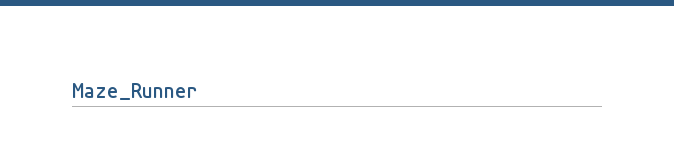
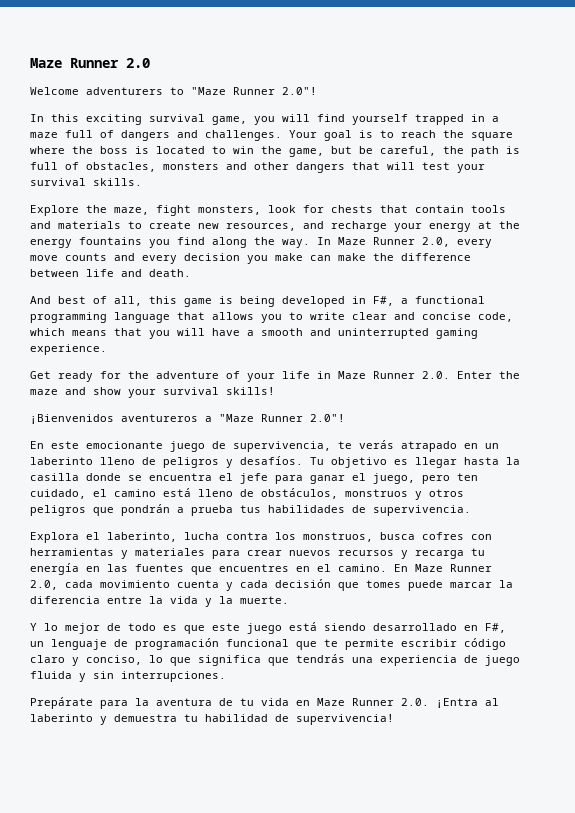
[72,83,198,100] Maze_Runner -> [30,58,150,68] [30,87,317,95] [30,114,499,125] [30,130,513,141] [30,146,520,157] [30,162,485,173] [30,178,142,186] [30,205,506,216] [30,221,520,232] [30,237,492,248] [30,253,471,264] [30,269,191,277] [30,296,485,307] [30,312,513,323] [30,328,478,339] [30,344,107,355] [30,371,520,382] [30,387,275,398] [30,414,345,424] [30,440,499,452] [30,456,520,468] [30,473,478,484] [30,488,464,500] [30,504,471,516] [30,532,492,543] [30,548,485,559] [30,563,492,575] [30,579,513,591] [30,596,289,607] [30,622,506,634] [30,638,506,650] [30,654,520,666] [30,671,226,682] [30,697,499,709] [30,714,394,725] Maze Runner 2.0 // Welcome adventurers to "Maze Runner 2.0"! // In this exciting survival game, you will find yourself trapped in a maze full of dangers and challenges. Your goal is to reach the square where the boss is located to win the game, but be careful, the path is full of obstacles, monsters and other dangers that will test your survival skills. // Explore the maze, fight monsters, look for chests that contain tools and materials to create new resources, and recharge your energy at the energy fountains you find along the way. In Maze Runner 2.0, every move counts and every decision you make can make the difference between life and death. // And best of all, this game is being developed in F#, a functional programming language that allows you to write clear and concise code, which means that you will have a smooth and uninterrupted gaming experience. // Get ready for the adventure of your life in Maze Runner 2.0. Enter the maze and show your survival skills! // ¡Bienvenidos aventureros a "Maze Runner 2.0"! // En este emocionante juego de supervivencia, te verás atrapado en un laberinto lleno de peligros y desafíos. Tu objetivo es llegar hasta la casilla donde se encuentra el jefe para ganar el juego, pero ten cuidado, el camino está lleno de obstáculos, monstruos y otros peligros que pondrán a prueba tus habilidades de supervivencia. // Explora el laberinto, lucha contra los monstruos, busca cofres con herramientas y materiales para crear nuevos recursos y recarga tu energía en las fuentes que encuentres en el camino. En Maze Runner 2.0, cada movimiento cuenta y cada decisión que tomes puede marcar la diferencia entre la vida y la muerte. // Y lo mejor de todo es que este juego está siendo desarrollado en F#, un lenguaje de programación funcional que te permite escribir código claro y conciso, lo que significa que tendrás una experiencia de juego fluida y sin interrupciones. // Prepárate para la aventura de tu vida en Maze Runner 2.0. ¡Entra al laberinto y demuestra tu habilidad de supervivencia!

